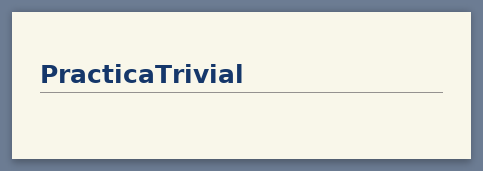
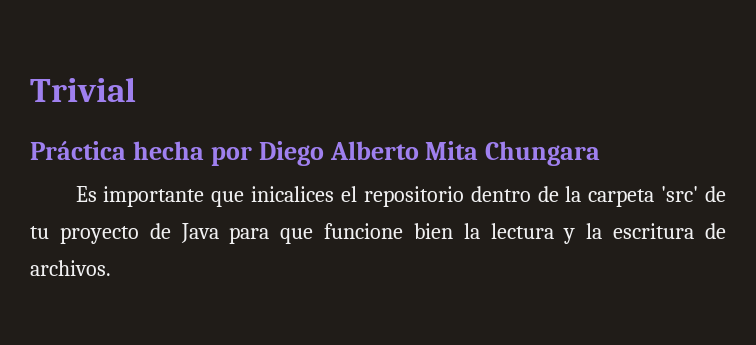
[40,64,244,83] PracticaTrivial -> [30,77,136,102] [30,141,601,166] [75,186,726,207] [30,223,726,244] [30,260,111,276] Trivial // Práctica hecha por Diego Alberto Mita Chungara // Es importante que inicalices el repositorio dentro de la carpeta 'src' de tu proyecto de Java para que funcione bien la lectura y la escritura de archivos.

